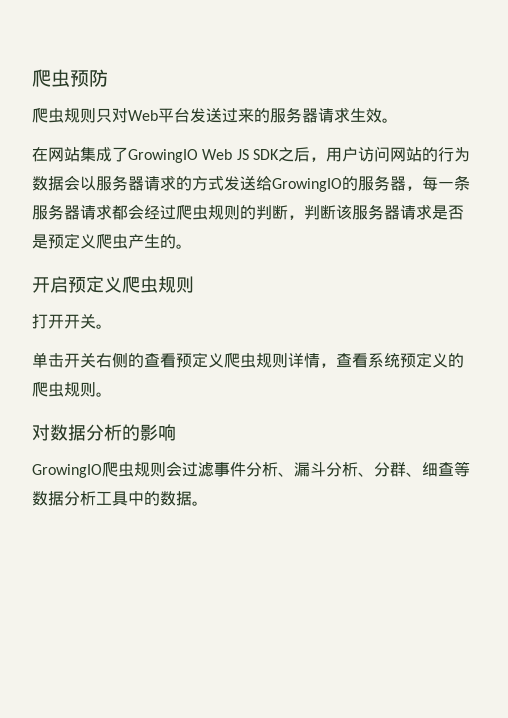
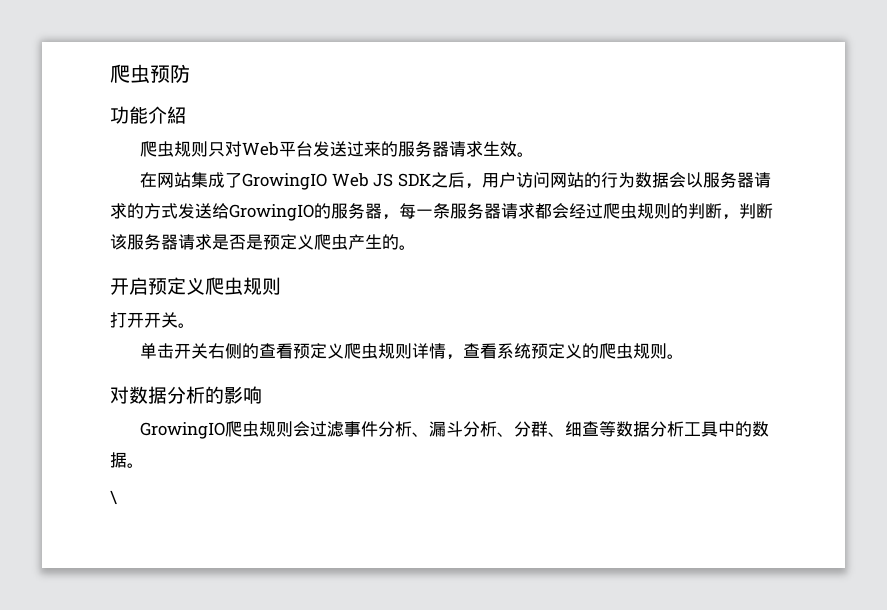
(108, 78) none -> [110,106,186,124] // 功能介紹
(208, 503) none -> [110,490,117,505] // \

